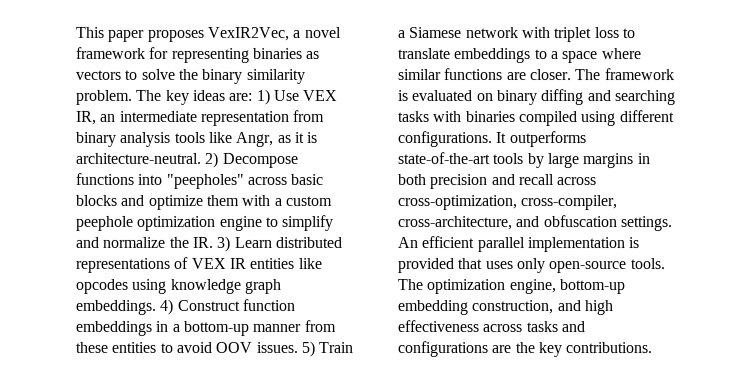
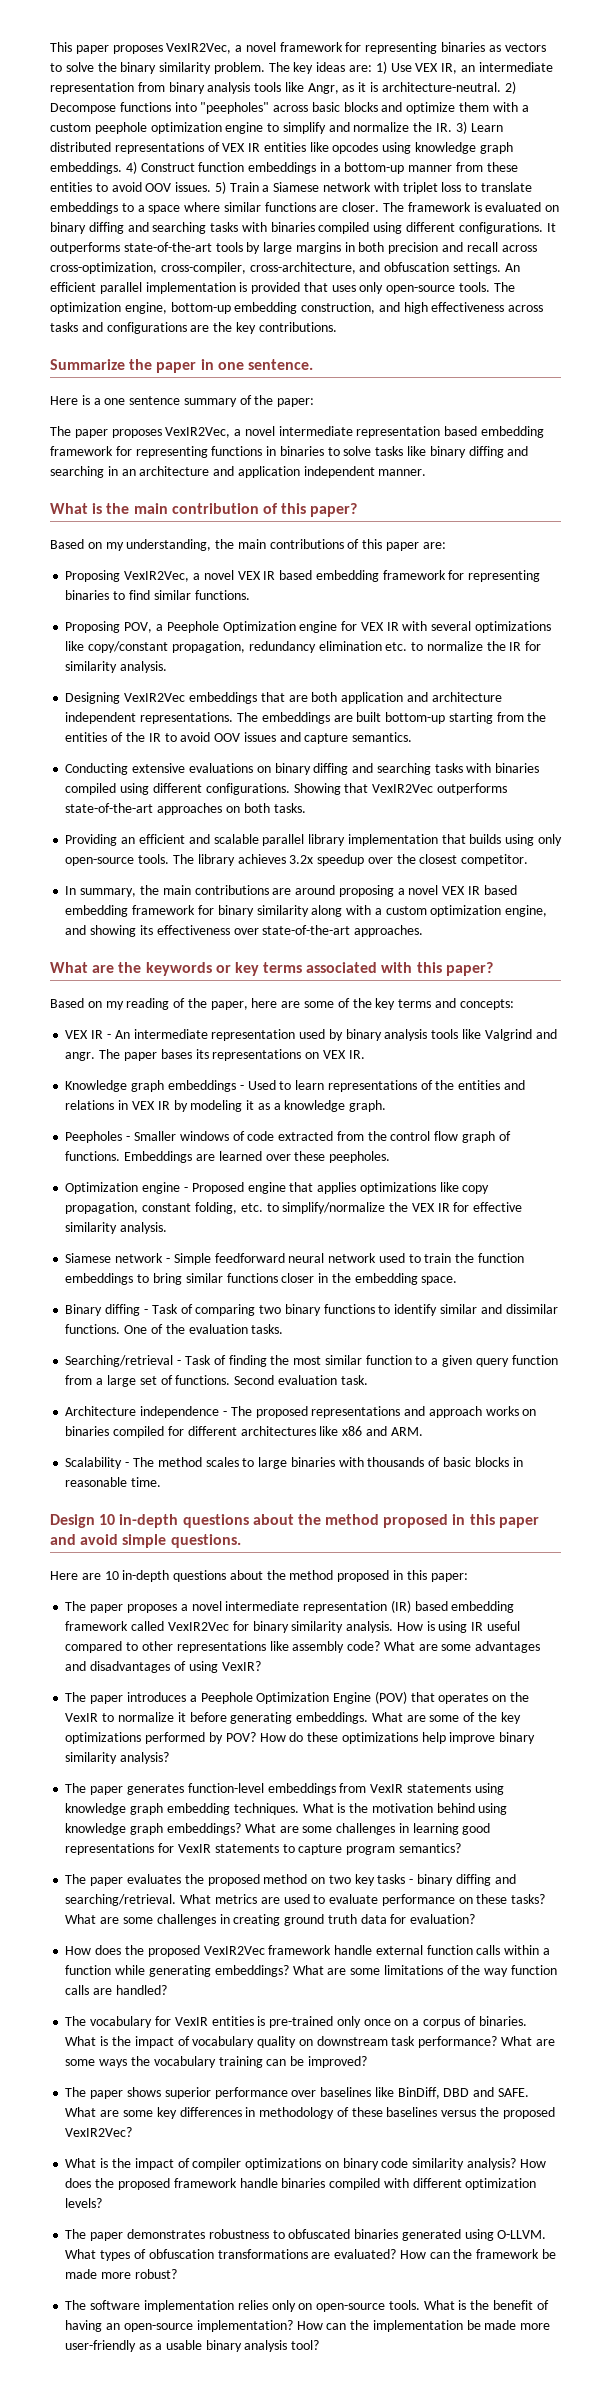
(653, 348) none -> [50,359,313,373] [50,395,315,407] [50,426,545,438] [50,446,529,458] [50,466,427,478] [50,503,358,517] [50,539,446,551] [65,570,541,582] [65,590,250,600] [65,621,551,633] [65,641,542,653] [65,661,168,673] [65,692,502,704] [65,712,547,724] [65,732,413,744] [65,763,540,775] [65,783,507,795] [65,803,306,815] [65,834,562,846] [65,854,529,866] [65,885,517,897] [65,905,548,917] [65,925,424,937] [50,962,493,976] [50,998,514,1010] [65,1029,557,1041] [65,1049,365,1061] [65,1080,525,1092] [65,1100,387,1112] [65,1131,511,1143] [65,1151,391,1163] [65,1182,490,1194] [65,1202,523,1214] [65,1222,168,1234] [65,1253,524,1265] [65,1273,458,1285] [65,1304,558,1316] [65,1324,284,1334] [65,1355,558,1367] [65,1375,368,1387] [65,1406,537,1418] [65,1426,423,1438] [65,1457,523,1469] [65,1477,162,1487] [50,1514,539,1528] [50,1534,241,1548] [50,1570,468,1582] [65,1600,515,1613] [65,1621,520,1633] [65,1641,541,1653] [65,1661,261,1673] [65,1691,529,1704] [65,1712,521,1724] [65,1732,536,1744] [65,1752,170,1764] [65,1783,504,1795] [65,1803,508,1815] [65,1823,491,1835] [65,1843,461,1855] [65,1874,516,1886] [65,1894,546,1906] [65,1914,476,1926] [65,1945,550,1957] [65,1965,557,1977] [65,1985,167,1995] [65,2016,527,2028] [65,2036,555,2048] [65,2056,367,2068] [65,2087,529,2099] [65,2107,555,2119] [65,2127,133,2137] [65,2158,546,2170] [65,2178,537,2190] [65,2198,103,2208] [65,2229,547,2241] [65,2249,556,2261] [65,2269,177,2279] [65,2300,549,2312] [65,2320,551,2332] [65,2340,320,2352] // Summarize the paper in one sentence. // Here is a one sentence summary of the paper: // The paper proposes VexIR2Vec, a novel intermediate representation based embedding framework for representing functions in binaries to solve tasks like binary diffing and searching in an architecture and application independent manner. // What is the main contribution of this paper? // Based on my understanding, the main contributions of this paper are: // Proposing VexIR2Vec, a novel VEX IR based embedding framework for representing binaries to find similar functions. // Proposing POV, a Peephole Optimization engine for VEX IR with several optimizations like copy/constant propagation, redundancy elimination etc. to normalize the IR for similarity analysis. // Designing VexIR2Vec embeddings that are both application and architecture independent representations. The embeddings are built bottom-up starting from the entities of the IR to avoid OOV issues and capture semantics. // Conducting extensive evaluations on binary diffing and searching tasks with binaries compiled using different configurations. Showing that VexIR2Vec outperforms state-of-the-art approaches on both tasks. // Providing an efficient and scalable parallel library implementation that builds using only open-source tools. The library achieves 3.2x speedup over the closest competitor. // In summary, the main contributions are around proposing a novel VEX IR based embedding framework for binary similarity along with a custom optimization engine, and showing its effectiveness over state-of-the-art approaches. // What are the keywords or key terms associated with this paper? // Based on my reading of the paper, here are some of the key terms and concepts: // VEX IR - An intermediate representation used by binary analysis tools like Valgrind and angr. The paper bases its representations on VEX IR. // Knowledge graph embeddings - Used to learn representations of the entities and relations in VEX IR by modeling it as a knowledge graph. // Peepholes - Smaller windows of code extracted from the control flow graph of functions. Embeddings are learned over these peepholes. // Optimization engine - Proposed engine that applies optimizations like copy propagation, constant folding, etc. to simplify/normalize the VEX IR for effective similarity analysis. // Siamese network - Simple feedforward neural network used to train the function embeddings to bring similar functions closer in the embedding space. // Binary diffing - Task of comparing two binary functions to identify similar and dissimilar functions. One of the evaluation tasks. // Searching/retrieval - Task of finding the most similar function to a given query function from a large set of functions. Second evaluation task. // Architecture independence - The proposed representations and approach works on binaries compiled for different architectures like x86 and ARM. // Scalability - The method scales to large binaries with thousands of basic blocks in reasonable time. // Design 10 in-depth questions about the method proposed in this paper and avoid simple questions. // Here are 10 in-depth questions about the method proposed in this paper: // The paper proposes a novel intermediate representation (IR) based embedding framework called VexIR2Vec for binary similarity analysis. How is using IR useful compared to other representations like assembly code? What are some advantages and disadvantages of using VexIR? // The paper introduces a Peephole Optimization Engine (POV) that operates on the VexIR to normalize it before generating embeddings. What are some of the key optimizations performed by POV? How do these optimizations help improve binary similarity analysis? // The paper generates function-level embeddings from VexIR statements using knowledge graph embedding techniques. What is the motivation behind using knowledge graph embeddings? What are some challenges in learning good representations for VexIR statements to capture program semantics? // The paper evaluates the proposed method on two key tasks - binary diffing and searching/retrieval. What metrics are used to evaluate performance on these tasks? What are some challenges in creating ground truth data for evaluation? // How does the proposed VexIR2Vec framework handle external function calls within a function while generating embeddings? What are some limitations of the way function calls are handled? // The vocabulary for VexIR entities is pre-trained only once on a corpus of binaries. What is the impact of vocabulary quality on downstream task performance? What are some ways the vocabulary training can be improved? // The paper shows superior performance over baselines like BinDiff, DBD and SAFE. What are some key differences in methodology of these baselines versus the proposed VexIR2Vec? // What is the impact of compiler optimizations on binary code similarity analysis? How does the proposed framework handle binaries compiled with different optimization levels? // The paper demonstrates robustness to obfuscated binaries generated using O-LLVM. What types of obfuscation transformations are evaluated? How can the framework be made more robust? // The software implementation relies only on open-source tools. What is the benefit of having an open-source implementation? How can the implementation be made more user-friendly as a usable binary analysis tool?

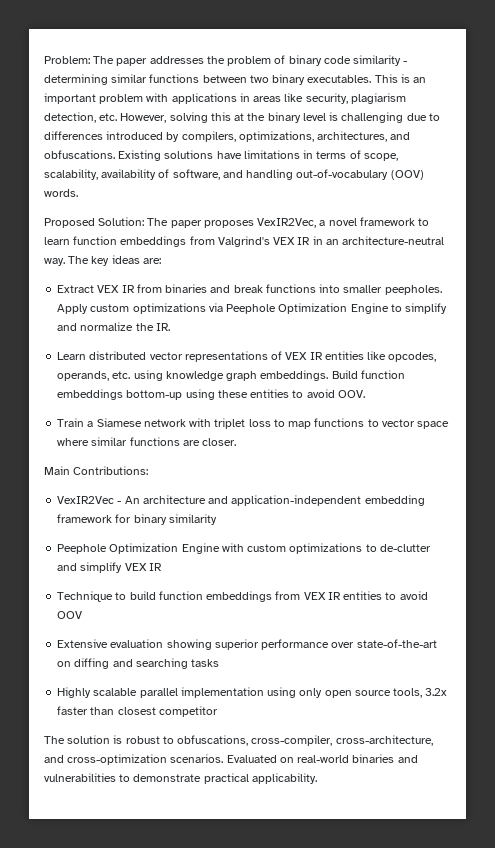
[50,42,72,52] This -> [44,55,408,66] [44,74,427,85] [44,93,406,104] [44,112,440,123] [44,131,411,142] [44,150,398,161] [44,169,424,180] [44,189,78,197] [44,217,169,228] Problem: The paper addresses the problem of binary code similarity - determining similar functions between two binary executables. This is an important problem with applications in areas like security, plagiarism detection, etc. However, solving this at the binary level is challenging due to differences introduced by compilers, optimizations, architectures, and obfuscations. Existing solutions have limitations in terms of scope, scalability, availability of software, and handling out-of-vocabulary (OOV) words. // Proposed Solution: The
[345,42,546,54] [50,61,553,74] [50,81,516,94] [50,102,529,114] [50,122,264,134] for representing binaries as vectors to solve the binary similarity problem. The key ideas are: 1) Use VEX IR, an intermediate representation from binary analysis tools like Angr, as it is architecture-neutral. 2) Decompose functions into "peepholes" across basic blocks and optimize them with a custom peephole optimization engine -> [418,218,430,226] [44,236,445,247] [44,255,161,266] [57,284,442,295] [57,303,389,314] to learn function embeddings from Valgrind's VEX IR in an architecture-neutral way. The key ideas are: // Extract VEX IR from binaries and break functions into smaller peepholes. Apply custom optimizations via Peephole Optimization Engine
[455,121,467,134] 3) -> (170, 327) //
(111, 147) none -> [149,352,183,360] vector
[332,142,379,154] opcodes -> [388,352,437,362] [57,371,131,381] opcodes, operands, etc.
[125,161,484,174] 4) Construct function embeddings in a bottom-up manner from -> [331,370,405,379] [57,389,215,400] Build function embeddings bottom-up using
[145,181,226,194] OOV issues. 5) -> [337,390,365,398] OOV. //
[480,182,532,192] [50,202,145,214] translate embeddings to a -> [288,418,415,429] map functions to vector
[383,202,560,212] [50,222,556,234] [50,242,537,254] [50,262,520,274] [50,282,515,294] [50,302,544,314] [50,322,337,334] [50,359,313,373] [50,395,315,407] [50,426,545,438] [50,446,529,458] [50,466,427,478] [50,503,358,517] [50,539,446,551] [65,570,541,582] [65,590,250,600] [65,621,551,633] [65,641,542,653] [65,661,168,673] [65,692,502,704] [65,712,547,724] [65,732,413,744] [65,763,540,775] [65,783,507,795] [65,803,306,815] [65,834,562,846] [65,854,529,866] [65,885,517,897] The framework is evaluated on binary diffing and searching tasks with binaries compiled using different configurations. It outperforms state-of-the-art tools by large margins in both precision and recall across cross-optimization, cross-compiler, cross-architecture, and obfuscation settings. An efficient parallel implementation is provided that uses only open-source tools. The optimization engine, bottom-up embedding construction, and high effectiveness across tasks and configurations are the key contributions. // Summarize the paper in one sentence. // Here is a one sentence summary of the paper: // The paper proposes VexIR2Vec, a novel intermediate representation based embedding framework for representing functions in binaries to solve tasks like binary diffing and searching in an architecture and application independent manner. // What is the main contribution of this paper? // Based on my understanding, the main contributions of this paper are: // Proposing VexIR2Vec, a novel VEX IR based embedding framework for representing binaries to find similar functions. // Proposing POV, a Peephole Optimization engine for VEX IR with several optimizations like copy/constant propagation, redundancy elimination etc. to normalize the IR for similarity analysis. // Designing VexIR2Vec embeddings that are both application and architecture independent representations. The embeddings are built bottom-up starting from the entities of the IR to avoid OOV issues and capture semantics. // Conducting extensive evaluations on binary diffing and searching tasks with binaries compiled using different configurations. Showing that VexIR2Vec outperforms state-of-the-art approaches on both tasks. // Providing an efficient and scalable parallel library implementation that builds using only open-source tools. The library achieves 3.2x speedup over the closest competitor. // In summary, the main contributions are around proposing a novel VEX IR based -> [44,466,149,475] [57,495,362,506] // Main Contributions: // VexIR2Vec - An architecture and application-independent
[311,905,548,917] [65,925,424,937] [50,962,493,976] [50,998,514,1010] [65,1029,557,1041] [65,1049,365,1061] [65,1080,525,1092] [65,1100,387,1112] [65,1131,511,1143] [65,1151,391,1163] [65,1182,490,1194] [65,1202,523,1214] [65,1222,168,1234] [65,1253,524,1265] [65,1273,458,1285] [65,1304,558,1316] [65,1324,284,1334] [65,1355,558,1367] [65,1375,368,1387] [65,1406,537,1418] [65,1426,423,1438] [65,1457,523,1469] [65,1477,162,1487] [50,1514,539,1528] [50,1534,241,1548] [50,1570,468,1582] [65,1600,515,1613] [65,1621,520,1633] [65,1641,541,1653] [65,1661,261,1673] [65,1691,529,1704] [65,1712,521,1724] [65,1732,536,1744] [65,1752,170,1764] [65,1783,504,1795] [65,1803,508,1815] [65,1823,491,1835] [65,1843,461,1855] [65,1874,516,1886] [65,1894,546,1906] [65,1914,476,1926] [65,1945,550,1957] [65,1965,557,1977] [65,1985,167,1995] [65,2016,527,2028] [65,2036,555,2048] [65,2056,367,2068] [65,2087,529,2099] [65,2107,555,2119] [65,2127,133,2137] [65,2158,546,2170] [65,2178,537,2190] [65,2198,103,2208] [65,2229,547,2241] [65,2249,556,2261] [65,2269,177,2279] [65,2300,549,2312] [65,2320,551,2332] [65,2340,320,2352] along with a custom optimization engine, and showing its effectiveness over state-of-the-art approaches. // What are the keywords or key terms associated with this paper? // Based on my reading of the paper, here are some of the key terms and concepts: // VEX IR - An intermediate representation used by binary analysis tools like Valgrind and angr. The paper bases its representations on VEX IR. // Knowledge graph embeddings - Used to learn representations of the entities and relations in VEX IR by modeling it as a knowledge graph. // Peepholes - Smaller windows of code extracted from the control flow graph of functions. Embeddings are learned over these peepholes. // Optimization engine - Proposed engine that applies optimizations like copy propagation, constant folding, etc. to simplify/normalize the VEX IR for effective similarity analysis. // Siamese network - Simple feedforward neural network used to train the function embeddings to bring similar functions closer in the embedding space. // Binary diffing - Task of comparing two binary functions to identify similar and dissimilar functions. One of the evaluation tasks. // Searching/retrieval - Task of finding the most similar function to a given query function from a large set of functions. Second evaluation task. // Architecture independence - The proposed representations and approach works on binaries compiled for different architectures like x86 and ARM. // Scalability - The method scales to large binaries with thousands of basic blocks in reasonable time. // Design 10 in-depth questions about the method proposed in this paper and avoid simple questions. // Here are 10 in-depth questions about the method proposed in this paper: // The paper proposes a novel intermediate representation (IR) based embedding framework called VexIR2Vec for binary similarity analysis. How is using IR useful compared to other representations like assembly code? What are some advantages and disadvantages of using VexIR? // The paper introduces a Peephole Optimization Engine (POV) that operates on the VexIR to normalize it before generating embeddings. What are some of the key optimizations performed by POV? How do these optimizations help improve binary similarity analysis? // The paper generates function-level embeddings from VexIR statements using knowledge graph embedding techniques. What is the motivation behind using knowledge graph embeddings? What are some challenges in learning good representations for VexIR statements to capture program semantics? // The paper evaluates the proposed method on two key tasks - binary diffing and searching/retrieval. What metrics are used to evaluate performance on these tasks? What are some challenges in creating ground truth data for evaluation? // How does the proposed VexIR2Vec framework handle external function calls within a function while generating embeddings? What are some limitations of the way function calls are handled? // The vocabulary for VexIR entities is pre-trained only once on a corpus of binaries. What is the impact of vocabulary quality on downstream task performance? What are some ways the vocabulary training can be improved? // The paper shows superior performance over baselines like BinDiff, DBD and SAFE. What are some key differences in methodology of these baselines versus the proposed VexIR2Vec? // What is the impact of compiler optimizations on binary code similarity analysis? How does the proposed framework handle binaries compiled with different optimization levels? // The paper demonstrates robustness to obfuscated binaries generated using O-LLVM. What types of obfuscation transformations are evaluated? How can the framework be made more robust? // The software implementation relies only on open-source tools. What is the benefit of having an open-source implementation? How can the implementation be made more user-friendly as a usable binary analysis tool? -> [57,543,431,554] [57,562,162,573] [57,591,428,602] [57,611,83,619] [57,639,437,650] [57,658,220,669] [57,687,448,698] [57,706,218,717] [44,735,433,746] [44,754,418,765] [44,773,317,784] // Peephole Optimization Engine with custom optimizations to de-clutter and simplify VEX IR // Technique to build function embeddings from VEX IR entities to avoid OOV // Extensive evaluation showing superior performance over state-of-the-art on diffing and searching tasks // Highly scalable parallel implementation using only open source tools, 3.2x faster than closest competitor // The solution is robust to obfuscations, cross-compiler, cross-architecture, and cross-optimization scenarios. Evaluated on real-world binaries and vulnerabilities to demonstrate practical applicability.

